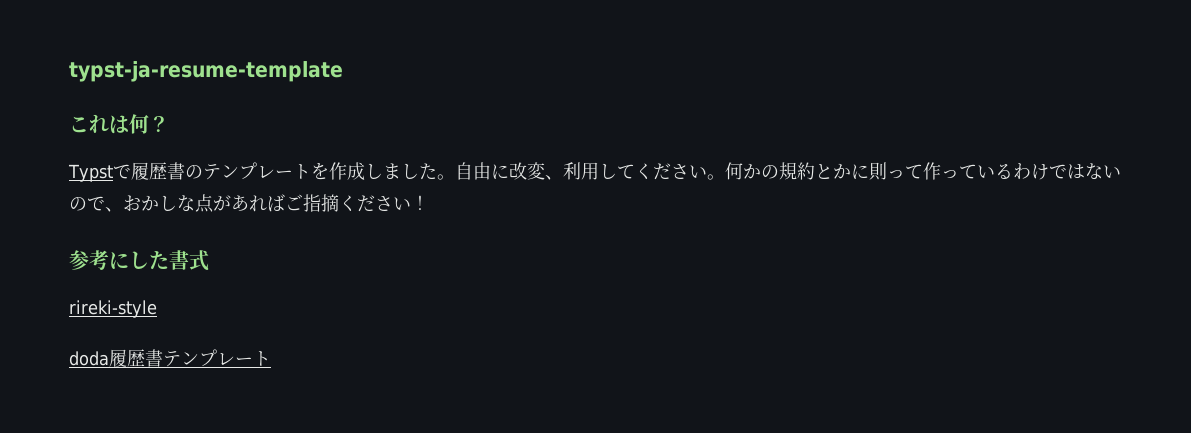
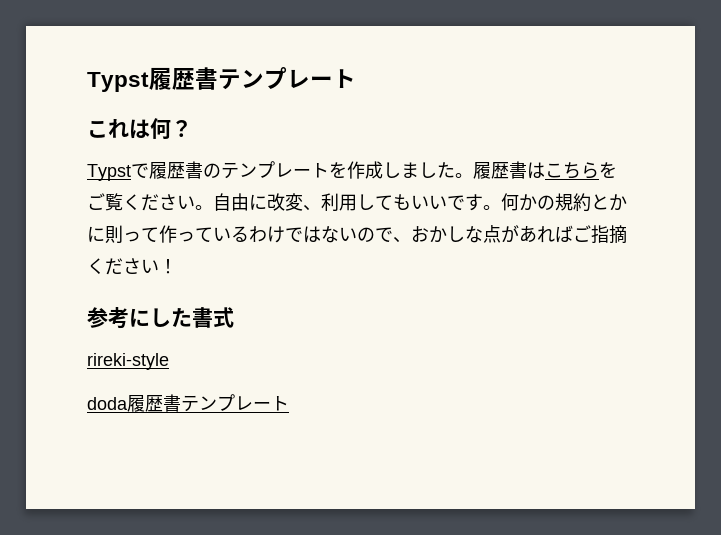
[69,61,343,82] typst-ja-resume-template -> [87,67,356,92] Typst履歴書テンプレート
(455, 177) none -> [473,161,617,179] [87,193,213,211] 履歴書はこちらをご覧ください。
[634,163,707,180] ください -> [393,194,483,211] もいいです

